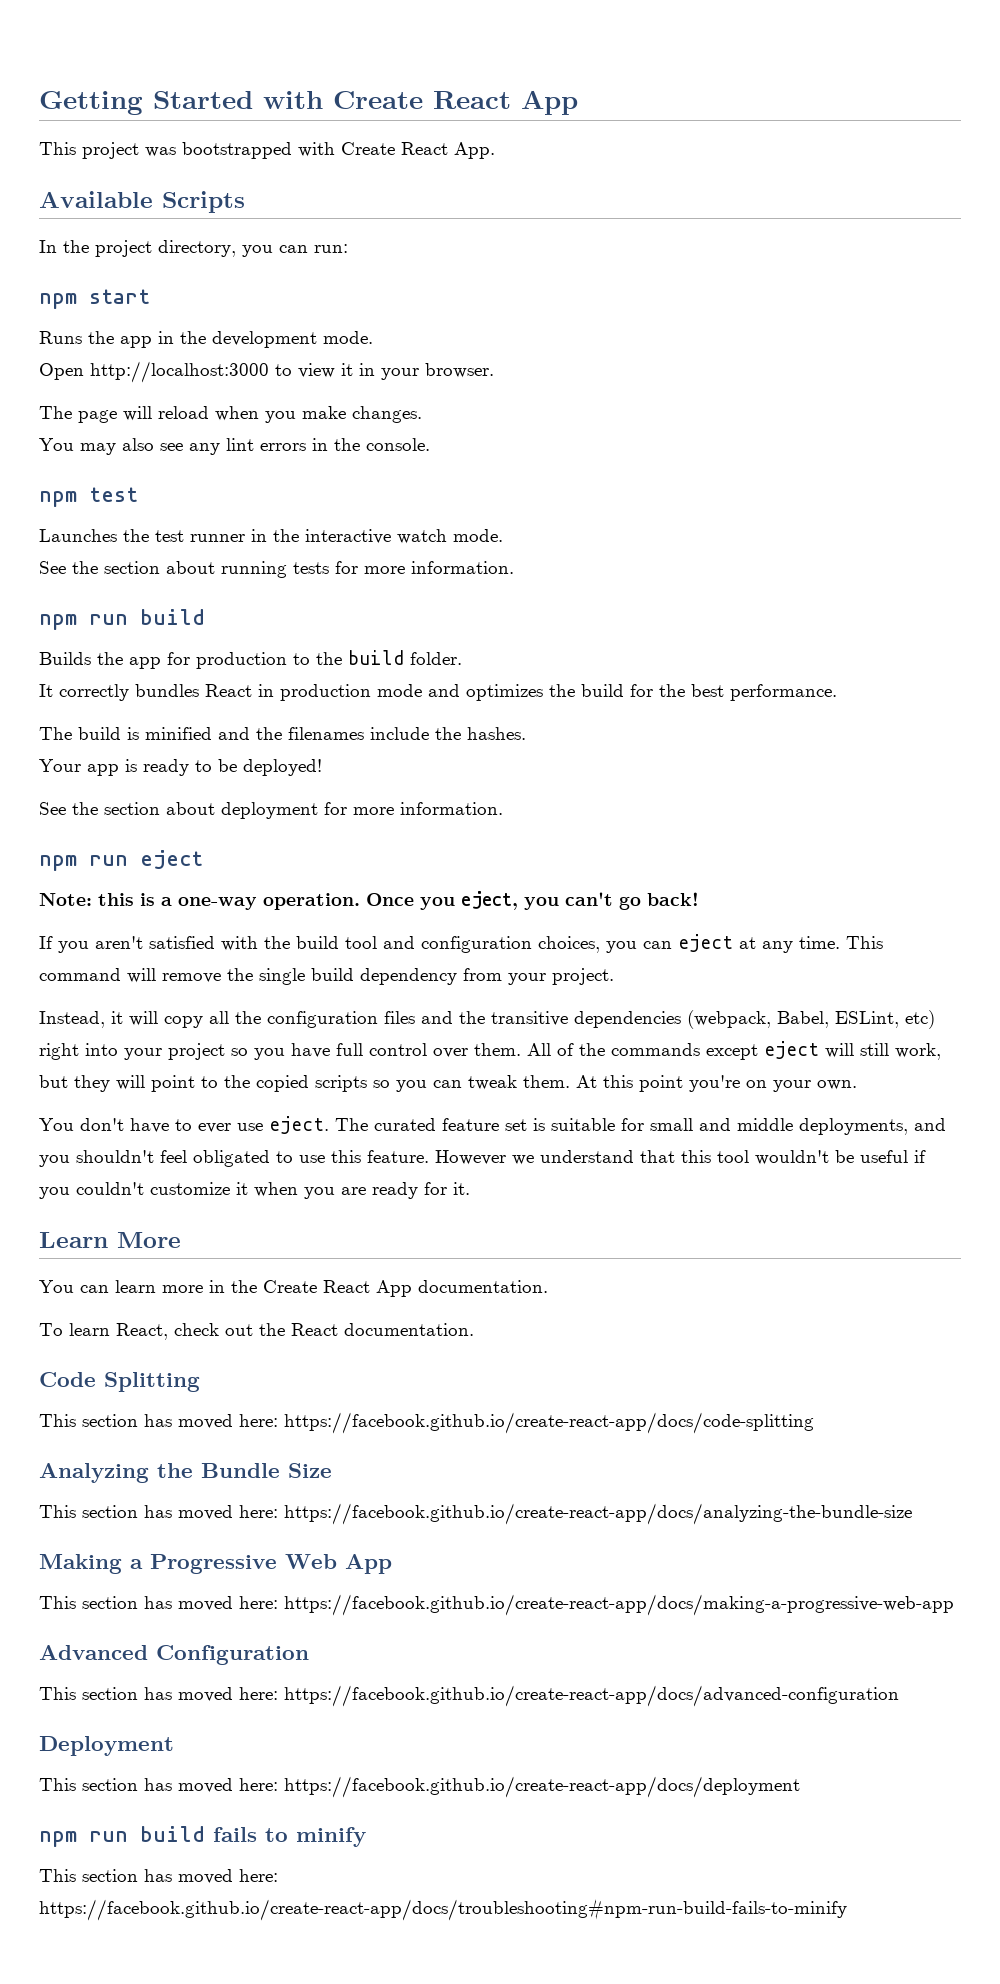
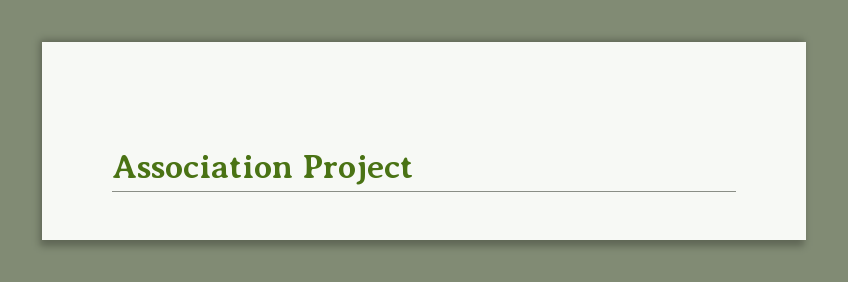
[39,90,578,115] [39,142,495,159] [39,191,245,213] [39,240,348,257] [39,289,150,309] [39,331,373,348] [39,361,494,383] [39,406,422,423] [39,438,430,455] [39,487,138,507] [39,529,503,544] [39,561,514,578] [39,609,205,630] [39,650,462,669] [39,684,837,701] [39,727,526,740] [39,759,322,776] [39,802,503,819] [39,850,203,871] [39,891,699,910] [39,934,883,953] [39,968,614,985] [39,1010,935,1029] [39,1041,941,1060] [39,1075,857,1092] [39,1116,946,1135] [39,1150,926,1167] [39,1182,470,1199] [39,1232,181,1248] [39,1280,548,1297] [39,1323,474,1340] [39,1372,200,1392] [39,1412,814,1434] [39,1463,332,1483] [39,1503,912,1525] [39,1554,392,1574] [39,1594,954,1616] [39,1645,309,1665] [39,1685,899,1707] [39,1736,174,1756] [39,1776,800,1798] [39,1826,366,1847] [39,1869,278,1884] [39,1899,847,1921] Getting Started with Create React App // This project was bootstrapped with Create React App. // Available Scripts // In the project directory, you can run: // npm start // Runs the app in the development mode. // Open http://localhost:3000 to view it in your browser. // The page will reload when you make changes. // You may also see any lint errors in the console. // npm test // Launches the test runner in the interactive watch mode. // See the section about running tests for more information. // npm run build // Builds the app for production to the build folder. // It correctly bundles React in production mode and optimizes the build for the best performance. // The build is minified and the filenames include the hashes. // Your app is ready to be deployed! // See the section about deployment for more information. // npm run eject // Note: this is a one-way operation. Once you eject, you can't go back! // If you aren't satisfied with the build tool and configuration choices, you can eject at any time. This command will remove the single build dependency from your project. // Instead, it will copy all the configuration files and the transitive dependencies (webpack, Babel, ESLint, etc) right into your project so you have full control over them. All of the commands except eject will still work, but they will point to the copied scripts so you can tweak them. At this point you're on your own. // You don't have to ever use eject. The curated feature set is suitable for small and middle deployments, and you shouldn't feel obligated to use this feature. However we understand that this tool wouldn't be useful if you couldn't customize it when you are ready for it. // Learn More // You can learn more in the Create React App documentation. // To learn React, check out the React documentation. // Code Splitting // This section has moved here: https://facebook.github.io/create-react-app/docs/code-splitting // Analyzing the Bundle Size // This section has moved here: https://facebook.github.io/create-react-app/docs/analyzing-the-bundle-size // Making a Progressive Web App // This section has moved here: https://facebook.github.io/create-react-app/docs/making-a-progressive-web-app // Advanced Configuration // This section has moved here: https://facebook.github.io/create-react-app/docs/advanced-configuration // Deployment // This section has moved here: https://facebook.github.io/create-react-app/docs/deployment // npm run build fails to minify // This section has moved here: https://facebook.github.io/create-react-app/docs/troubleshooting#npm-run-build-fails-to-minify -> [112,155,414,185] Association Project

